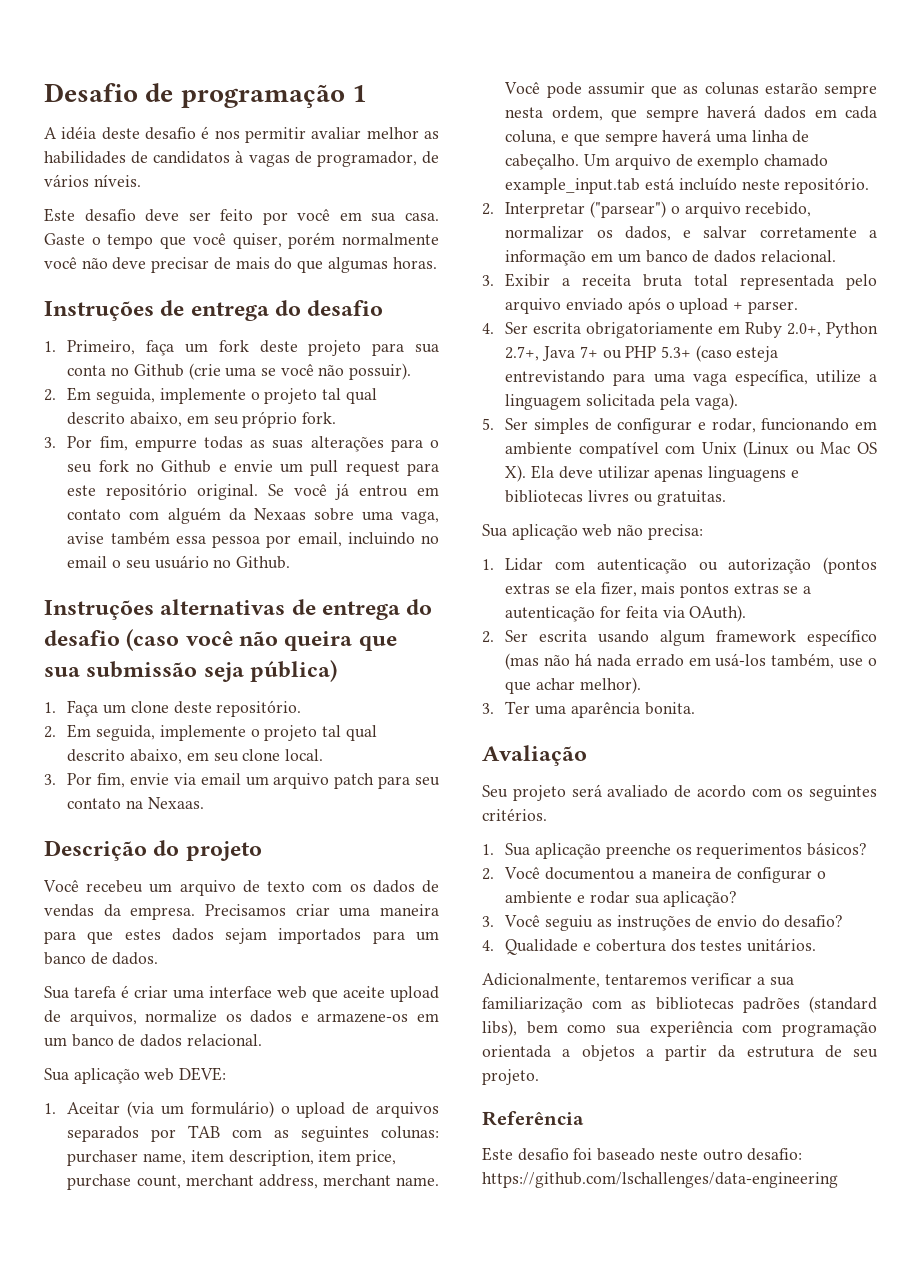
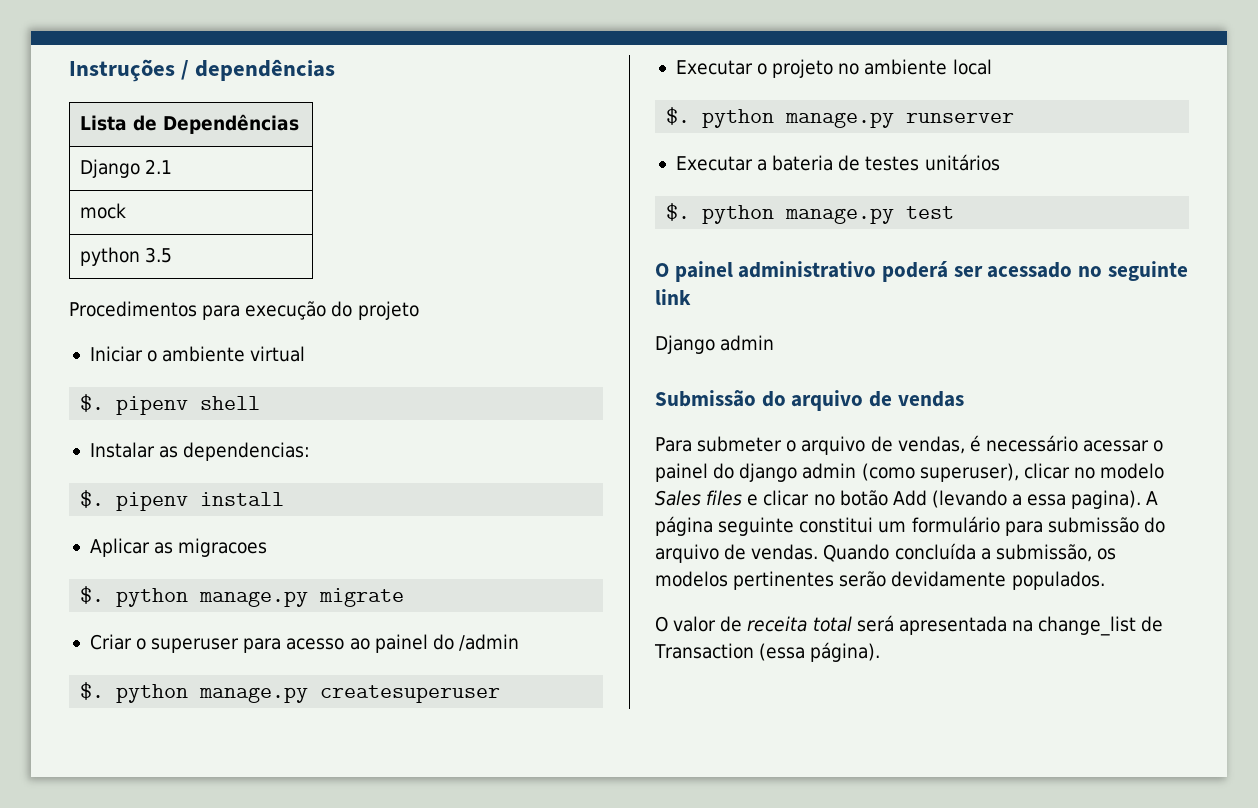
[44,83,367,108] [44,126,439,143] [44,150,439,167] [44,174,141,187] [44,208,439,225] [44,232,440,249] [44,257,437,273] [44,300,384,321] [44,340,440,356] [67,363,412,380] [44,387,377,404] [67,411,337,428] [44,436,440,452] [67,460,439,476] [67,483,440,500] [67,507,439,524] [67,531,439,548] [67,555,291,569] [44,599,433,620] [44,629,397,651] [44,660,338,682] [44,700,302,717] [44,724,377,741] [67,749,324,764] [44,773,440,789] [67,797,204,809] [44,840,262,861] [43,880,440,896] [44,904,439,920] [44,928,439,944] [44,952,159,965] [44,985,439,1002] [44,1010,439,1026] [44,1034,262,1047] [44,1067,227,1084] [44,1101,440,1118] [67,1125,440,1142] [67,1150,397,1166] [67,1174,439,1190] [504,82,877,98] [505,105,877,122] [505,129,810,146] [505,154,829,170] [505,177,870,194] [482,201,812,218] [505,226,877,241] [505,250,836,266] [482,273,877,290] [505,297,798,314] [482,322,878,338] [505,345,779,362] [505,369,877,386] [505,393,738,410] [482,418,877,434] [505,441,878,458] [505,465,799,482] [505,490,726,506] [482,524,703,540] [482,557,877,574] [505,582,812,598] [505,605,747,622] [482,629,877,646] [505,653,877,670] [505,677,641,694] [482,701,695,718] [482,745,587,766] [482,784,877,801] [482,808,547,821] [482,842,868,859] [482,867,826,883] [505,891,738,907] [482,915,844,931] [482,938,817,955] [482,973,794,988] [482,996,877,1013] [482,1020,877,1037] [482,1045,878,1061] [482,1069,539,1085] [482,1111,584,1126] [482,1147,803,1161] [482,1172,838,1188] Desafio de programação 1 // A idéia deste desafio é nos permitir avaliar melhor as habilidades de candidatos à vagas de programador, de vários níveis. // Este desafio deve ser feito por você em sua casa. Gaste o tempo que você quiser, porém normalmente você não deve precisar de mais do que algumas horas. // Instruções de entrega do desafio // 1. Primeiro, faça um fork deste projeto para sua conta no Github (crie uma se você não possuir). // 2. Em seguida, implemente o projeto tal qual descrito abaixo, em seu próprio fork. // 3. Por fim, empurre todas as suas alterações para o seu fork no Github e envie um pull request para este repositório original. Se você já entrou em contato com alguém da Nexaas sobre uma vaga, avise também essa pessoa por email, incluindo no email o seu usuário no Github. // Instruções alternativas de entrega do desafio (caso você não queira que sua submissão seja pública) // 1. Faça um clone deste repositório. // 2. Em seguida, implemente o projeto tal qual descrito abaixo, em seu clone local. // 3. Por fim, envie via email um arquivo patch para seu contato na Nexaas. // Descrição do projeto // Você recebeu um arquivo de texto com os dados de vendas da empresa. Precisamos criar uma maneira para que estes dados sejam importados para um banco de dados. // Sua tarefa é criar uma interface web que aceite upload de arquivos, normalize os dados e armazene-os em um banco de dados relacional. // Sua aplicação web DEVE: // 1. Aceitar (via um formulário) o upload de arquivos separados por TAB com as seguintes colunas: purchaser name, item description, item price, purchase count, merchant address, merchant name. Você pode assumir que as colunas estarão sempre nesta ordem, que sempre haverá dados em cada coluna, e que sempre haverá uma linha de cabeçalho. Um arquivo de exemplo chamado example_input.tab está incluído neste repositório. // 2. Interpretar ("parsear") o arquivo recebido, normalizar os dados, e salvar corretamente a informação em um banco de dados relacional. // 3. Exibir a receita bruta total representada pelo arquivo enviado após o upload + parser. // 4. Ser escrita obrigatoriamente em Ruby 2.0+, Python 2.7+, Java 7+ ou PHP 5.3+ (caso esteja entrevistando para uma vaga específica, utilize a linguagem solicitada pela vaga). // 5. Ser simples de configurar e rodar, funcionando em ambiente compatível com Unix (Linux ou Mac OS X). Ela deve utilizar apenas linguagens e bibliotecas livres ou gratuitas. // Sua aplicação web não precisa: // 1. Lidar com autenticação ou autorização (pontos extras se ela fizer, mais pontos extras se a autenticação for feita via OAuth). // 2. Ser escrita usando algum framework específico (mas não há nada errado em usá-los também, use o que achar melhor). // 3. Ter uma aparência bonita. // Avaliação // Seu projeto será avaliado de acordo com os seguintes critérios. // 1. Sua aplicação preenche os requerimentos básicos? // 2. Você documentou a maneira de configurar o ambiente e rodar sua aplicação? // 3. Você seguiu as instruções de envio do desafio? // 4. Qualidade e cobertura dos testes unitários. // Adicionalmente, tentaremos verificar a sua familiarização com as bibliotecas padrões (standard libs), bem como sua experiência com programação orientada a objetos a partir da estrutura de seu projeto. // Referência // Este desafio foi baseado neste outro desafio: https://github.com/lschallenges/data-engineering -> [69,59,336,82] [80,114,300,134] [80,159,173,178] [80,203,127,219] [80,247,173,266] [69,301,419,320] [89,346,306,362] [80,394,261,415] [89,442,311,461] [80,490,285,511] [89,538,268,557] [80,586,405,607] [89,634,519,653] [80,682,501,703] [675,59,992,78] [666,107,1015,128] [675,154,1000,171] [666,203,955,224] [655,261,1188,282] [655,289,691,305] [655,335,775,354] [655,390,964,411] [655,435,1164,455] [655,463,1165,482] [655,490,1159,509] [655,516,1165,536] [655,543,1116,563] [655,571,1105,590] [655,615,1164,636] [654,642,881,662] Instruções / dependências // Lista de Dependências // Django 2.1 // mock // python 3.5 // Procedimentos para execução do projeto // Iniciar o ambiente virtual // $. pipenv shell // Instalar as dependencias: // $. pipenv install // Aplicar as migracoes // $. python manage.py migrate // Criar o superuser para acesso ao painel do /admin // $. python manage.py createsuperuser // Executar o projeto no ambiente local // $. python manage.py runserver // Executar a bateria de testes unitários // $. python manage.py test // O painel administrativo poderá ser acessado no seguinte link // Django admin // Submissão do arquivo de vendas // Para submeter o arquivo de vendas, é necessário acessar o painel do django admin (como superuser), clicar no modelo Sales files e clicar no botão Add (levando a essa pagina). A página seguinte constitui um formulário para submissão do arquivo de vendas. Quando concluída a submissão, os modelos pertinentes serão devidamente populados. // O valor de receita total será apresentada na change_list de Transaction (essa página).

